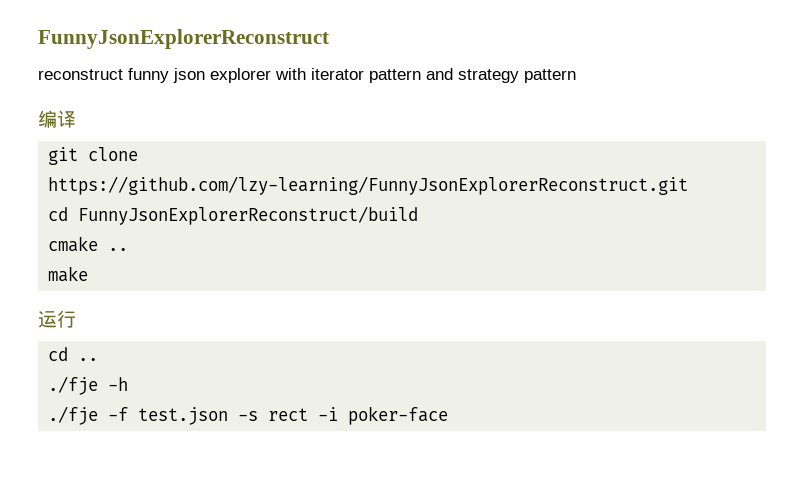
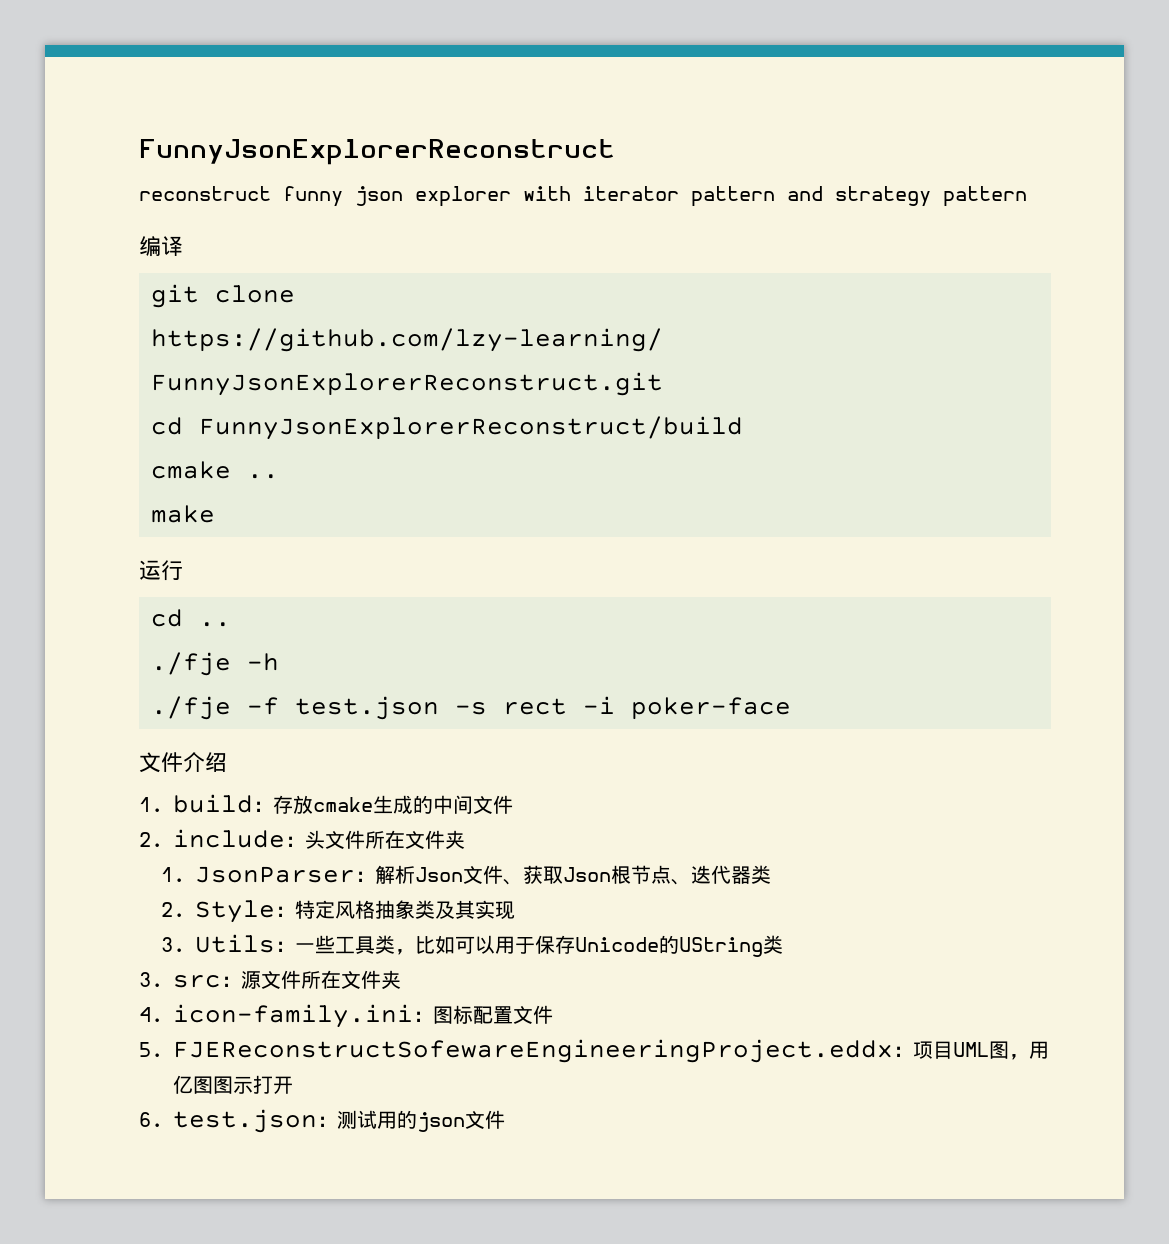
(449, 415) none -> [139,752,227,773] [139,794,513,814] [139,829,465,850] [161,865,772,885] [161,900,516,923] [161,934,784,957] [139,970,401,990] [139,1004,553,1028] [139,1039,1049,1063] [173,1075,293,1094] [139,1109,505,1133] // 文件介绍 // 1. build：存放cmake生成的中间文件 // 2. include：头文件所在文件夹 // 1. JsonParser：解析Json文件、获取Json根节点、迭代器类 // 2. Style：特定风格抽象类及其实现 // 3. Utils：一些工具类，比如可以用于保存Unicode的UString类 // 3. src：源文件所在文件夹 // 4. icon-family.ini：图标配置文件 // 5. FJEReconstructSofewareEngineeringProject.eddx：项目UML图，用亿图图示打开 // 6. test.json：测试用的json文件

